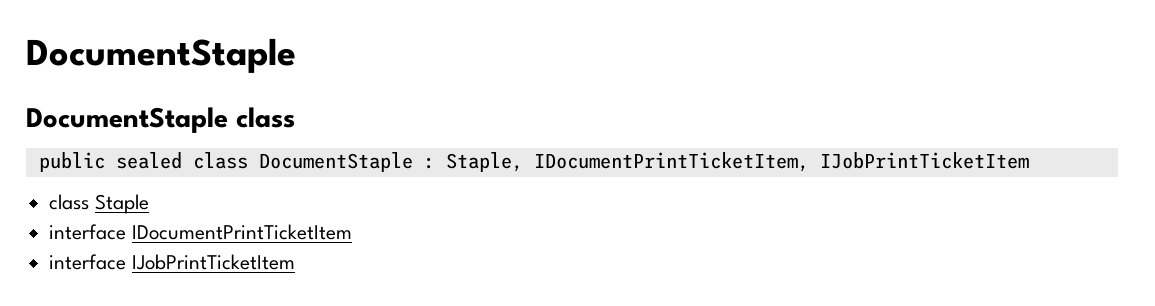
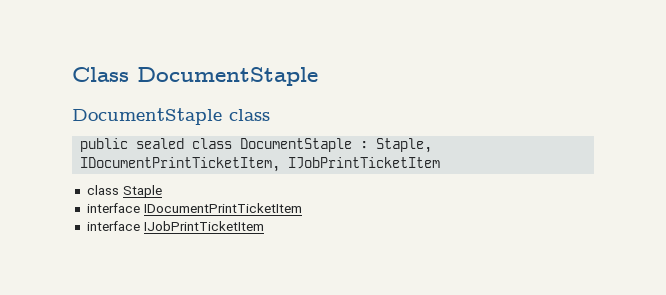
(26, 55) none -> [72,67,129,82] Class

